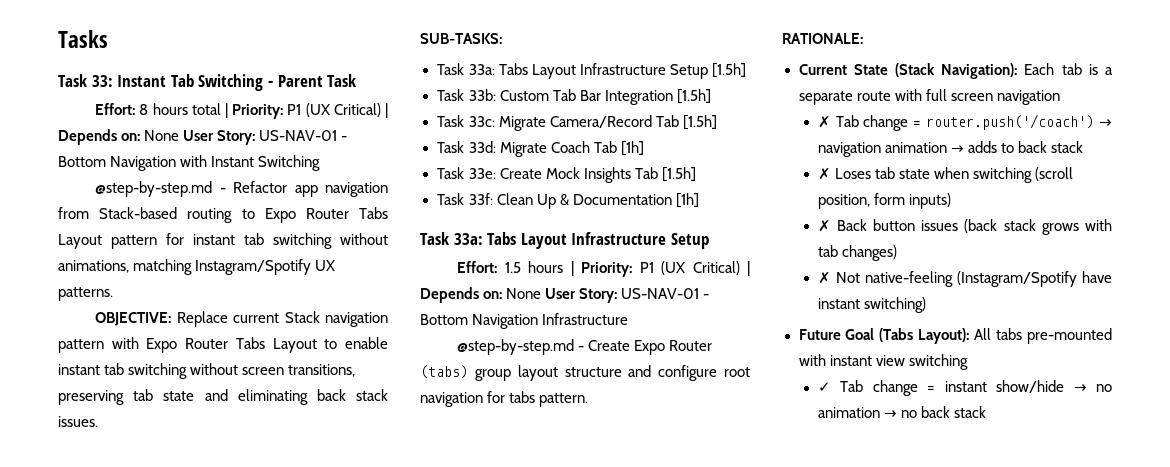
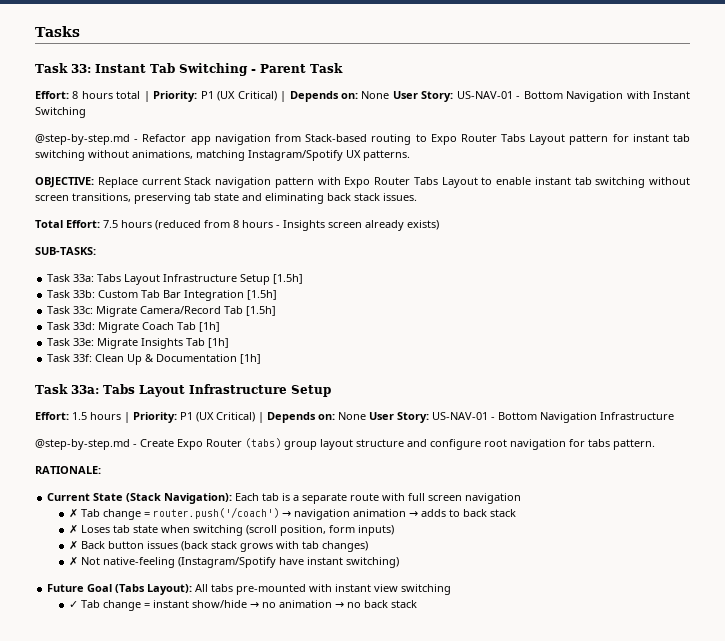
(98, 421) none -> [35,220,439,231] // Total Effort: 7.5 hours (reduced from 8 hours - Insights screen already exists)
[499,167,580,179] Create Mock -> [97,338,139,349] Migrate
[661,167,696,182] [1.5h] -> [208,338,230,348] [1h]

